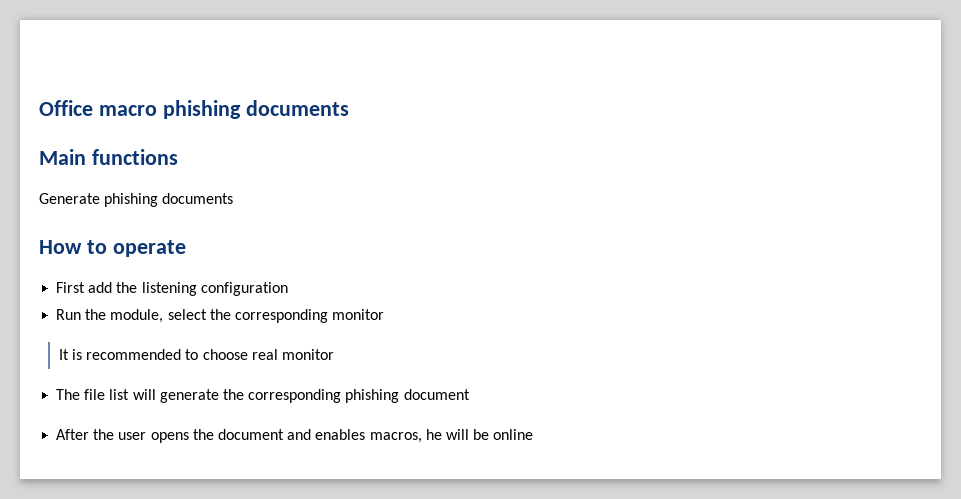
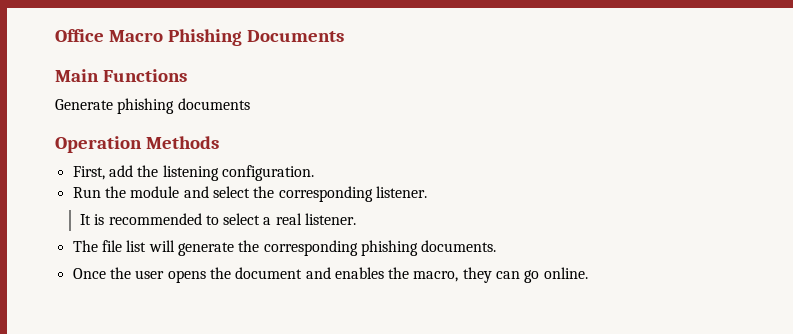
[98,100,349,119] macro phishing documents -> [108,29,344,46] Macro Phishing Documents
[91,149,178,165] functions -> [102,69,187,82] Functions
[39,240,186,257] [56,282,86,293] How to operate // First -> [55,136,219,153] [72,166,105,180] Operation Methods // First,
[200,282,288,296] configuration -> [221,165,314,181] configuration.
[110,309,164,323] module, -> [130,186,209,198] module and
[332,309,385,320] monitor -> [375,186,427,198] listener.
[202,349,334,360] choose real monitor -> [223,213,357,225] select a real listener.
[403,389,470,400] [56,429,90,440] document // After -> [421,240,497,252] [72,268,106,279] documents. // Once
[369,429,534,443] macros, he will be online -> [388,267,588,283] the macro, they can go online.

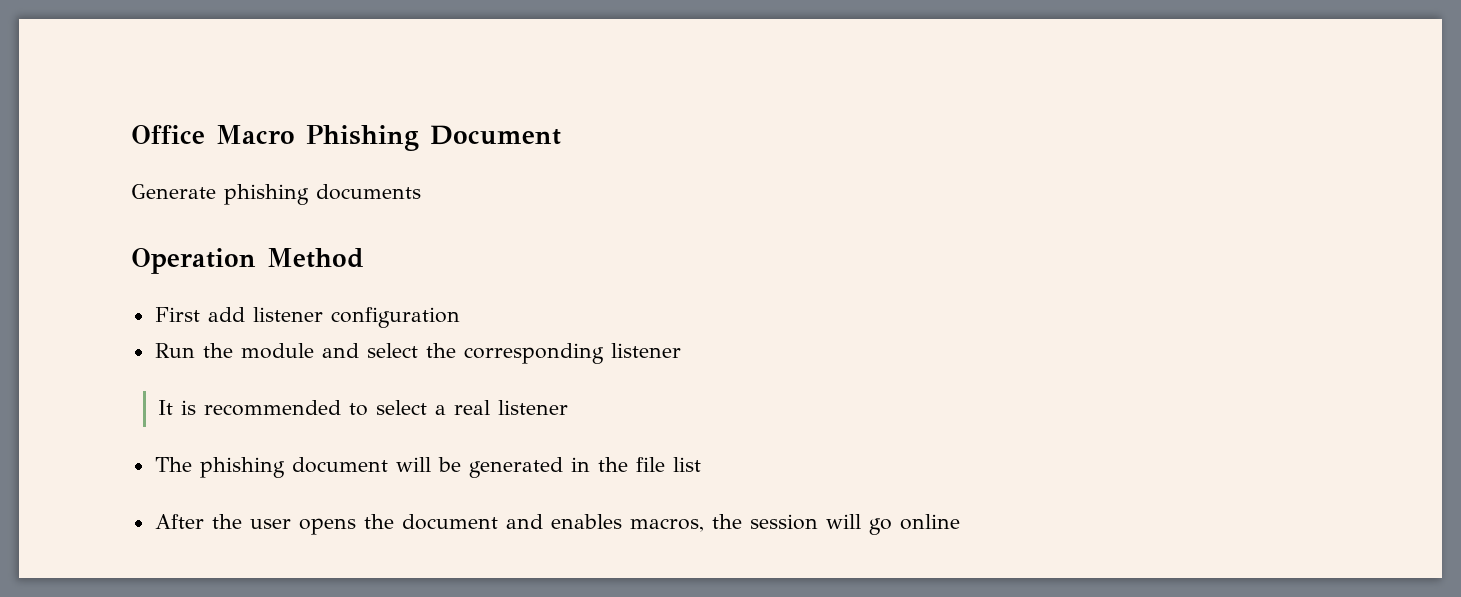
[246,30,344,42] [55,69,187,82] Documents // Main Functions -> [430,125,561,145] Document
[145,136,219,149] [72,165,314,181] Methods // First, add the listening configuration. -> [267,248,364,268] [154,307,460,328] Method // First add listener configuration
[375,186,427,198] listener. -> [610,343,681,358] listener
[305,213,357,225] listener. -> [498,400,569,415] listener
[101,240,497,256] [72,268,106,279] file list will generate the corresponding phishing documents. // Once -> [199,457,701,478] [154,514,204,529] phishing document will be generated in the file list // After
[388,267,588,283] the macro, they can go online. -> [629,514,960,535] macros, the session will go online

